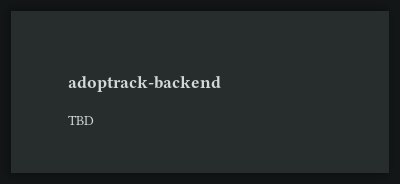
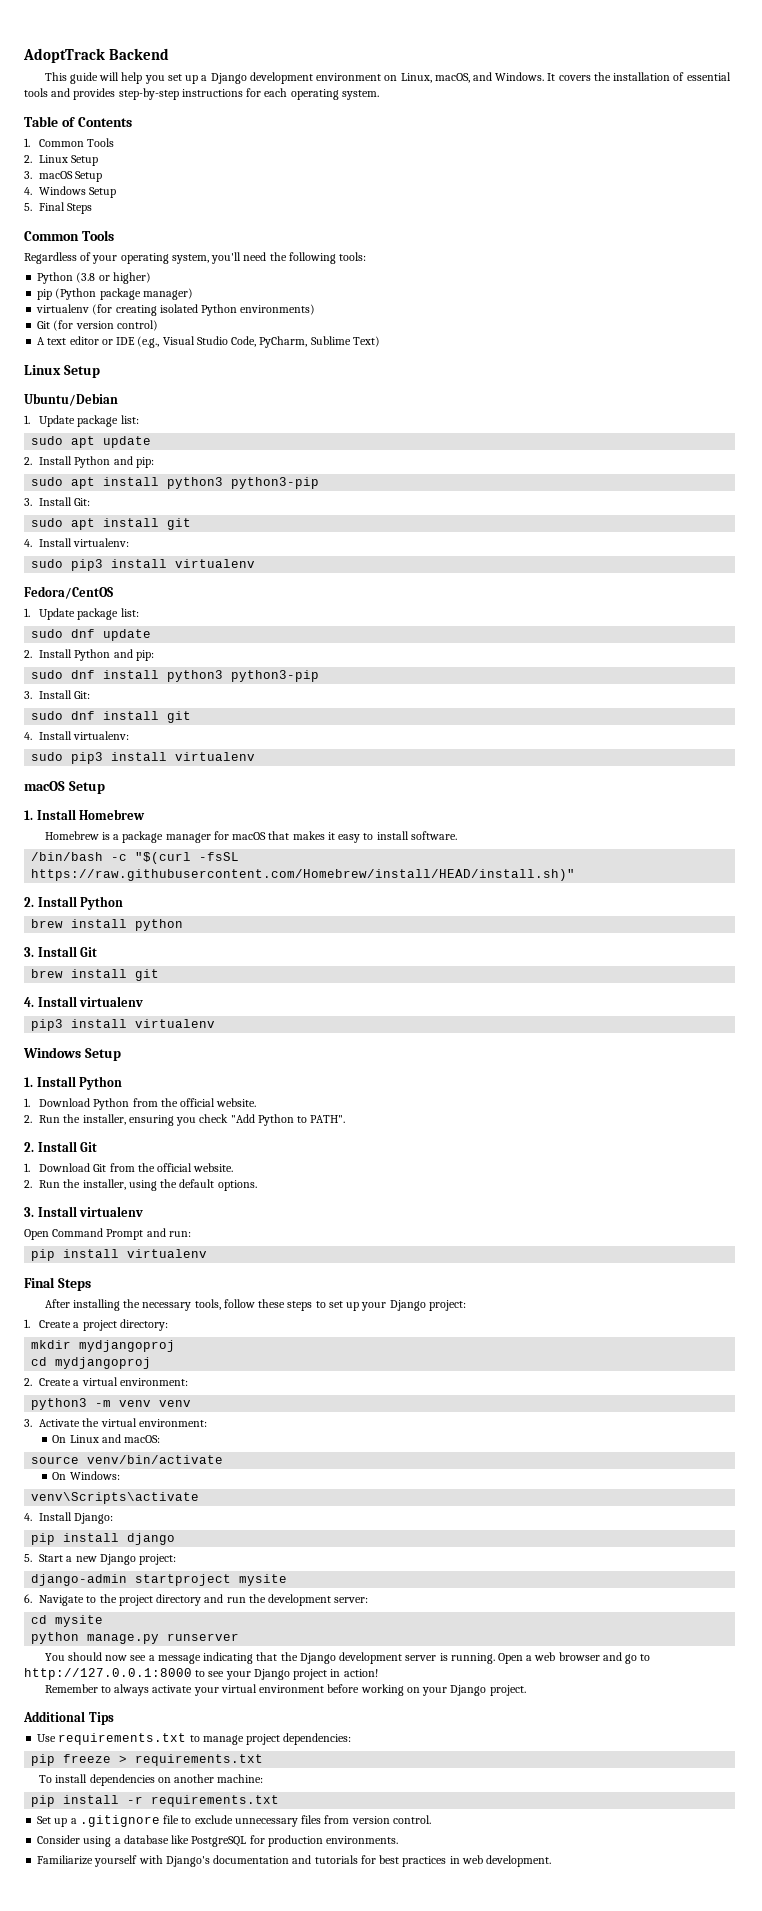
[68,76,221,92] [68,115,94,125] adoptrack-backend // TBD -> [23,48,170,63] [44,72,731,84] [24,88,379,100] [24,116,132,127] [24,138,115,147] [24,155,99,166] [24,171,103,182] [24,186,117,198] [24,202,93,214] [24,230,114,241] [24,252,367,264] [37,272,151,284] [37,288,193,300] [36,304,316,316] [37,320,158,331] [37,336,380,348] [24,365,100,378] [24,393,118,406] [24,415,139,427] [31,436,152,448] [24,456,154,468] [31,477,320,489] [24,497,91,506] [31,518,192,530] [24,538,130,547] [31,559,256,571] [24,586,113,599] [24,608,139,620] [31,629,152,641] [24,649,154,661] [31,670,320,682] [24,690,91,699] [31,711,192,723] [24,731,130,740] [31,752,256,764] [24,781,105,794] [24,809,146,820] [44,831,457,843] [31,852,240,864] [31,869,576,881] [24,896,124,910] [31,919,184,931] [24,946,98,957] [31,969,160,981] [24,996,144,1007] [31,1019,216,1031] [23,1047,121,1061] [24,1076,123,1090] [24,1098,257,1110] [24,1114,346,1126] [24,1141,98,1152] [24,1163,234,1172] [24,1179,257,1191] [24,1206,144,1217] [24,1228,191,1240] [31,1249,208,1261] [24,1277,91,1291] [44,1299,466,1311] [24,1319,168,1331] [31,1340,176,1352] [31,1357,152,1369] [24,1377,188,1386] [31,1398,192,1410] [24,1418,207,1427] [52,1434,161,1443] [31,1455,224,1464] [52,1471,120,1480] [31,1492,200,1504] [24,1512,114,1524] [31,1533,176,1545] [24,1554,177,1565] [31,1574,288,1586] [24,1594,369,1606] [31,1615,104,1627] [31,1632,240,1644] [44,1652,651,1664] [24,1668,378,1680] [44,1684,526,1696] [23,1711,114,1725] [37,1733,352,1745] [31,1754,264,1766] [39,1774,264,1786] [31,1795,280,1807] [37,1815,431,1827] [37,1835,399,1847] [37,1855,552,1867] AdoptTrack Backend // This guide will help you set up a Django development environment on Linux, macOS, and Windows. It covers the installation of essential tools and provides step-by-step instructions for each operating system. // Table of Contents // 1. Common Tools // 2. Linux Setup // 3. macOS Setup // 4. Windows Setup // 5. Final Steps // Common Tools // Regardless of your operating system, you'll need the following tools: // Python (3.8 or higher) // pip (Python package manager) // virtualenv (for creating isolated Python environments) // Git (for version control) // A text editor or IDE (e.g., Visual Studio Code, PyCharm, Sublime Text) // Linux Setup // Ubuntu/Debian // 1. Update package list: // sudo apt update // 2. Install Python and pip: // sudo apt install python3 python3-pip // 3. Install Git: // sudo apt install git // 4. Install virtualenv: // sudo pip3 install virtualenv // Fedora/CentOS // 1. Update package list: // sudo dnf update // 2. Install Python and pip: // sudo dnf install python3 python3-pip // 3. Install Git: // sudo dnf install git // 4. Install virtualenv: // sudo pip3 install virtualenv // macOS Setup // 1. Install Homebrew // Homebrew is a package manager for macOS that makes it easy to install software. // /bin/bash -c "$(curl -fsSL https://raw.githubusercontent.com/Homebrew/install/HEAD/install.sh)" // 2. Install Python // brew install python // 3. Install Git // brew install git // 4. Install virtualenv // pip3 install virtualenv // Windows Setup // 1. Install Python // 1. Download Python from the official website. // 2. Run the installer, ensuring you check "Add Python to PATH". // 2. Install Git // 1. Download Git from the official website. // 2. Run the installer, using the default options. // 3. Install virtualenv // Open Command Prompt and run: // pip install virtualenv // Final Steps // After installing the necessary tools, follow these steps to set up your Django project: // 1. Create a project directory: // mkdir mydjangoproj // cd mydjangoproj // 2. Create a virtual environment: // python3 -m venv venv // 3. Activate the virtual environment: // On Linux and macOS: // source venv/bin/activate // On Windows: // venv\Scripts\activate // 4. Install Django: // pip install django // 5. Start a new Django project: // django-admin startproject mysite // 6. Navigate to the project directory and run the development server: // cd mysite // python manage.py runserver // You should now see a message indicating that the Django development server is running. Open a web browser and go to http://127.0.0.1:8000 to see your Django project in action! // Remember to always activate your virtual environment before working on your Django project. // Additional Tips // Use requirements.txt to manage project dependencies: // pip freeze > requirements.txt // To install dependencies on another machine: // pip install -r requirements.txt // Set up a .gitignore file to exclude unnecessary files from version control. // Consider using a database like PostgreSQL for production environments. // Familiarize yourself with Django's documentation and tutorials for best practices in web development.

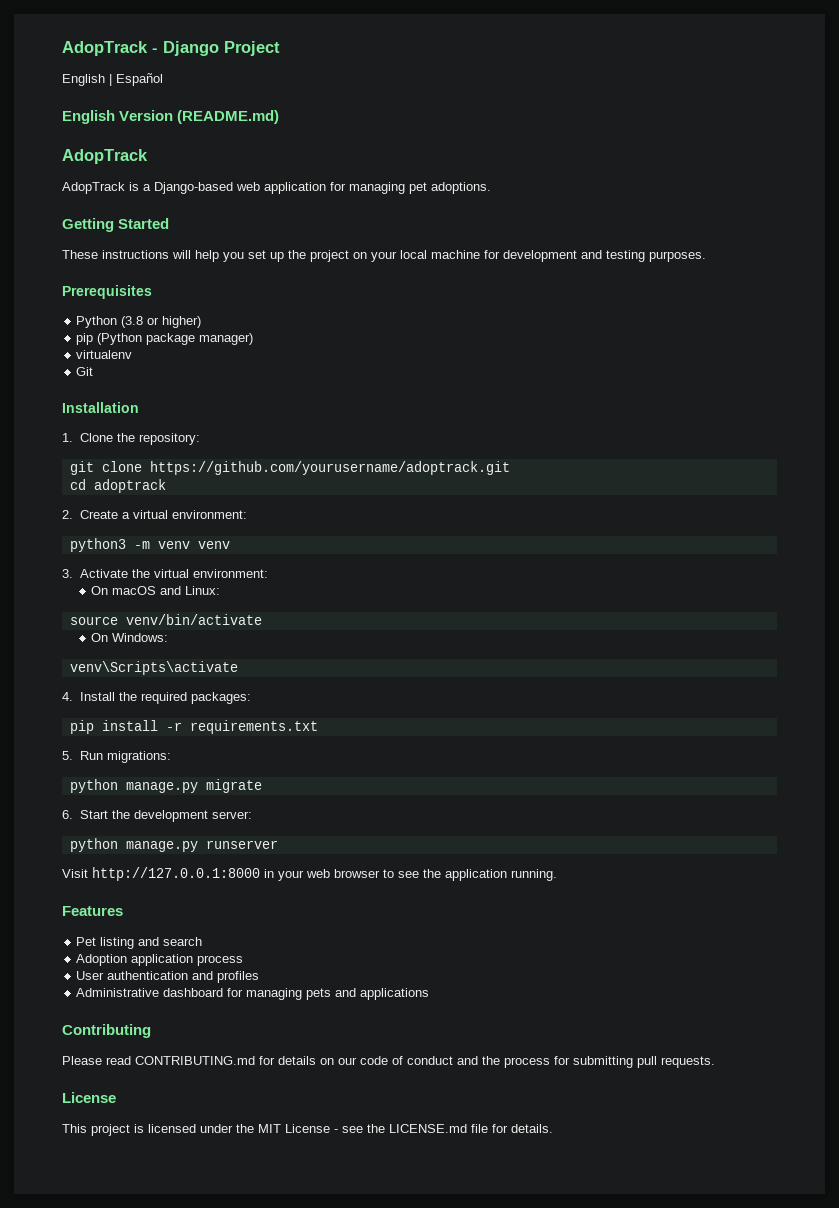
[23,48,170,63] [44,72,98,84] AdoptTrack Backend // This guide -> [62,41,280,56] [62,73,163,86] [62,110,280,124] [62,149,148,164] [62,182,491,194] [62,218,170,232] [62,250,169,259] AdopTrack - Django Project // English | Español // English Version (README.md) // AdopTrack // AdopTrack is a Django-based web application for managing pet adoptions. // Getting Started // These instructions
[201,72,731,84] [24,88,379,100] [24,116,132,127] [24,138,115,147] [24,155,99,166] [24,171,103,182] [24,186,117,198] [24,202,93,214] [24,230,114,241] [24,252,367,264] a Django development environment on Linux, macOS, and Windows. It covers the installation of essential tools and provides step-by-step instructions for each operating system. // Table of Contents // 1. Common Tools // 2. Linux Setup // 3. macOS Setup // 4. Windows Setup // 5. Final Steps // Common Tools // Regardless of your operating system, you'll need the following tools: -> [288,250,706,262] [62,285,152,299] the project on your local machine for development and testing purposes. // Prerequisites
[92,304,316,316] [37,320,158,331] [37,336,380,348] [24,365,100,378] [24,393,118,406] [24,415,139,427] [31,436,152,448] [24,456,154,468] [31,477,320,489] [24,497,91,506] [31,518,192,530] [24,538,130,547] [31,559,256,571] [24,586,113,599] [24,608,139,620] [31,629,152,641] [24,649,154,661] [31,670,320,682] [24,690,91,699] [31,711,192,723] [24,731,130,740] [31,752,256,764] [24,781,105,794] [24,809,146,820] [44,831,457,843] [31,852,240,864] [31,869,576,881] [24,896,124,910] [31,919,184,931] [24,946,98,957] [31,969,160,981] [24,996,144,1007] [31,1019,216,1031] [23,1047,121,1061] [24,1076,123,1090] [24,1098,257,1110] [24,1114,346,1126] [24,1141,98,1152] [24,1163,234,1172] [24,1179,257,1191] [24,1206,144,1217] [24,1228,191,1240] [31,1249,208,1261] [24,1277,91,1291] [44,1299,466,1311] [24,1319,168,1331] [31,1340,176,1352] [31,1357,152,1369] (for creating isolated Python environments) // Git (for version control) // A text editor or IDE (e.g., Visual Studio Code, PyCharm, Sublime Text) // Linux Setup // Ubuntu/Debian // 1. Update package list: // sudo apt update // 2. Install Python and pip: // sudo apt install python3 python3-pip // 3. Install Git: // sudo apt install git // 4. Install virtualenv: // sudo pip3 install virtualenv // Fedora/CentOS // 1. Update package list: // sudo dnf update // 2. Install Python and pip: // sudo dnf install python3 python3-pip // 3. Install Git: // sudo dnf install git // 4. Install virtualenv: // sudo pip3 install virtualenv // macOS Setup // 1. Install Homebrew // Homebrew is a package manager for macOS that makes it easy to install software. // /bin/bash -c "$(curl -fsSL https://raw.githubusercontent.com/Homebrew/install/HEAD/install.sh)" // 2. Install Python // brew install python // 3. Install Git // brew install git // 4. Install virtualenv // pip3 install virtualenv // Windows Setup // 1. Install Python // 1. Download Python from the official website. // 2. Run the installer, ensuring you check "Add Python to PATH". // 2. Install Git // 1. Download Git from the official website. // 2. Run the installer, using the default options. // 3. Install virtualenv // Open Command Prompt and run: // pip install virtualenv // Final Steps // After installing the necessary tools, follow these steps to set up your Django project: // 1. Create a project directory: // mkdir mydjangoproj // cd mydjangoproj -> [76,367,94,376] [62,402,139,413] [62,433,200,445] [69,461,510,475] [69,479,166,493] // Git // Installation // 1. Clone the repository: // git clone https://github.com/yourusername/adoptrack.git // cd adoptrack
[69,1434,161,1443] Linux and macOS: -> [112,586,221,595] macOS and Linux:
[74,1513,114,1524] [31,1533,176,1545] [24,1554,177,1565] [31,1574,288,1586] [24,1594,369,1606] [31,1615,104,1627] [31,1632,240,1644] [44,1652,651,1664] [24,1668,378,1680] [44,1684,526,1696] [23,1711,114,1725] [37,1733,352,1745] [31,1754,264,1766] [39,1774,264,1786] [31,1795,280,1807] [37,1815,431,1827] [37,1835,399,1847] [37,1855,552,1867] Django: // pip install django // 5. Start a new Django project: // django-admin startproject mysite // 6. Navigate to the project directory and run the development server: // cd mysite // python manage.py runserver // You should now see a message indicating that the Django development server is running. Open a web browser and go to http://127.0.0.1:8000 to see your Django project in action! // Remember to always activate your virtual environment before working on your Django project. // Additional Tips // Use requirements.txt to manage project dependencies: // pip freeze > requirements.txt // To install dependencies on another machine: // pip install -r requirements.txt // Set up a .gitignore file to exclude unnecessary files from version control. // Consider using a database like PostgreSQL for production environments. // Familiarize yourself with Django's documentation and tutorials for best practices in web development. -> [118,692,251,704] [69,720,318,734] [62,751,171,763] [69,779,262,793] [62,810,252,822] [69,838,278,852] [62,867,557,881] [62,906,123,916] [76,937,203,949] [76,954,244,966] [76,971,260,983] [76,988,430,1000] [62,1024,151,1038] [62,1056,715,1068] [62,1092,116,1103] [62,1124,553,1136] the required packages: // pip install -r requirements.txt // 5. Run migrations: // python manage.py migrate // 6. Start the development server: // python manage.py runserver // Visit http://127.0.0.1:8000 in your web browser to see the application running. // Features // Pet listing and search // Adoption application process // User authentication and profiles // Administrative dashboard for managing pets and applications // Contributing // Please read CONTRIBUTING.md for details on our code of conduct and the process for submitting pull requests. // License // This project is licensed under the MIT License - see the LICENSE.md file for details.

